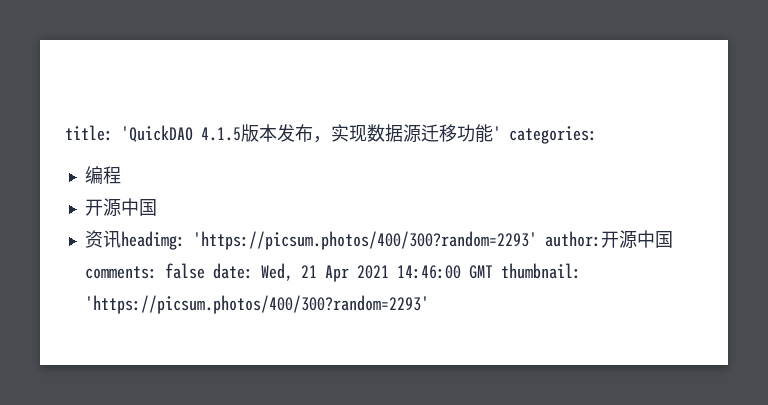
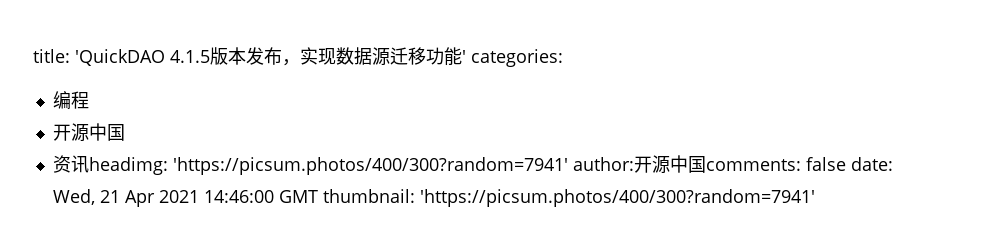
[192,231,537,250] 'https://picsum.photos/400/300?random=2293' -> [172,157,568,175] 'https://picsum.photos/400/300?random=7941'
[84,295,429,314] 'https://picsum.photos/400/300?random=2293' -> [419,189,815,207] 'https://picsum.photos/400/300?random=7941'

